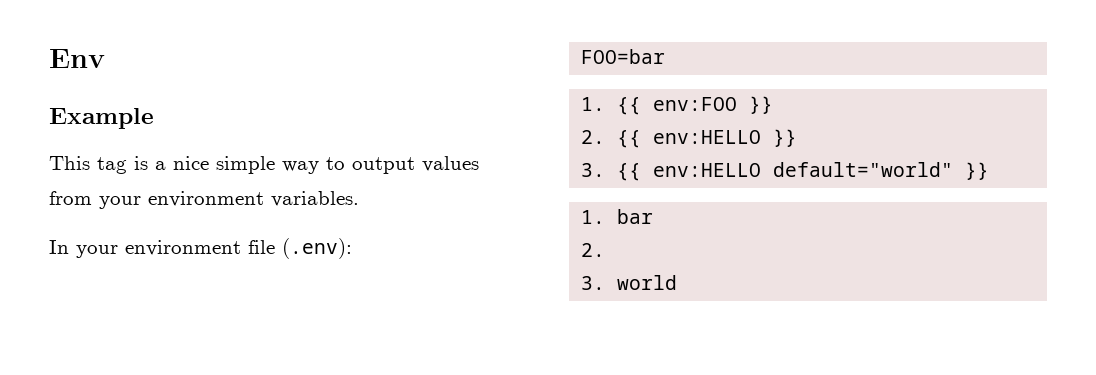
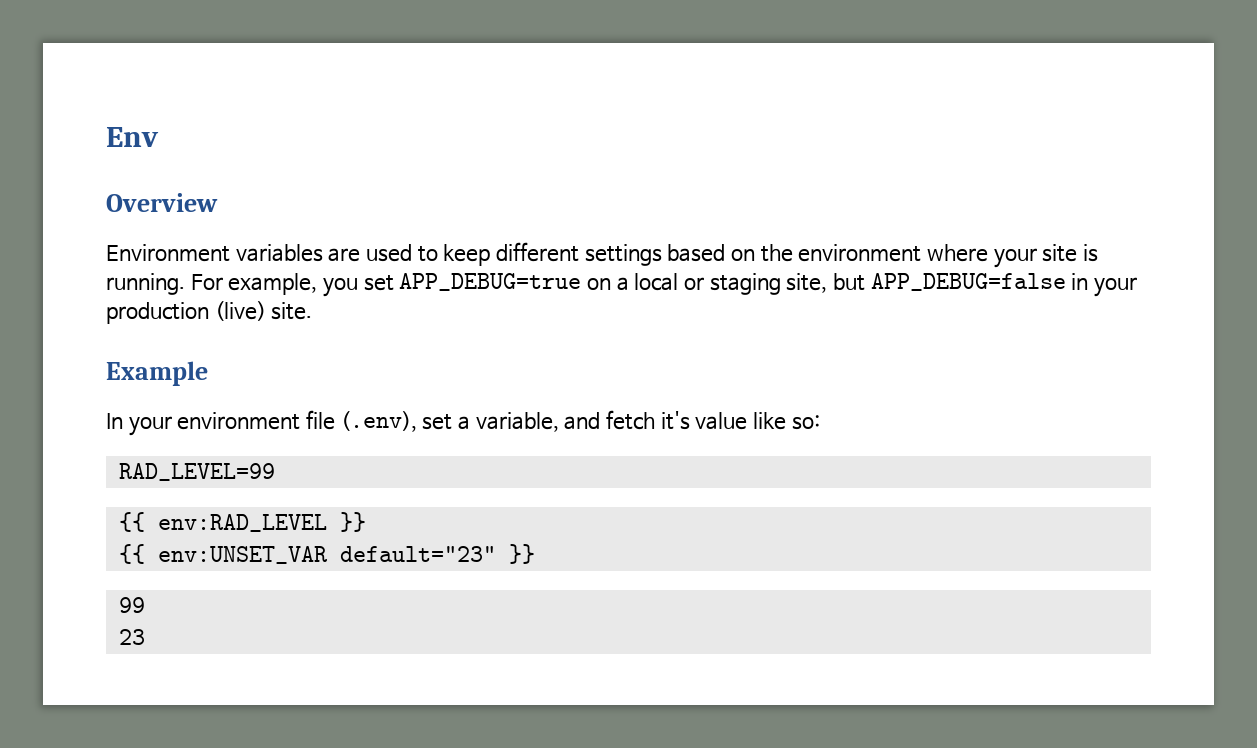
[49,108,154,129] [49,156,479,174] [49,191,359,209] [49,238,352,259] [581,49,666,64] [581,96,774,115] [581,129,798,148] [581,162,990,181] [581,209,654,224] [581,243,606,257] [581,275,678,290] Example // This tag is a nice simple way to output values from your environment variables. // In your environment file (.env): // FOO=bar // 1. {{ env:FOO }} // 2. {{ env:HELLO }} // 3. {{ env:HELLO default="world" }} // 1. bar // 2. // 3. world -> [106,193,218,212] [106,242,1098,268] [106,273,1138,297] [106,301,313,324] [106,361,208,386] [106,410,820,436] [118,463,275,481] [118,512,366,532] [118,544,535,564] [118,597,145,613] [118,629,145,645] Overview // Environment variables are used to keep different settings based on the environment where your site is running. For example, you set APP_DEBUG=true on a local or staging site, but APP_DEBUG=false in your production (live) site. // Example // In your environment file (.env), set a variable, and fetch it's value like so: // RAD_LEVEL=99 // {{ env:RAD_LEVEL }} // {{ env:UNSET_VAR default="23" }} // 99 // 23

